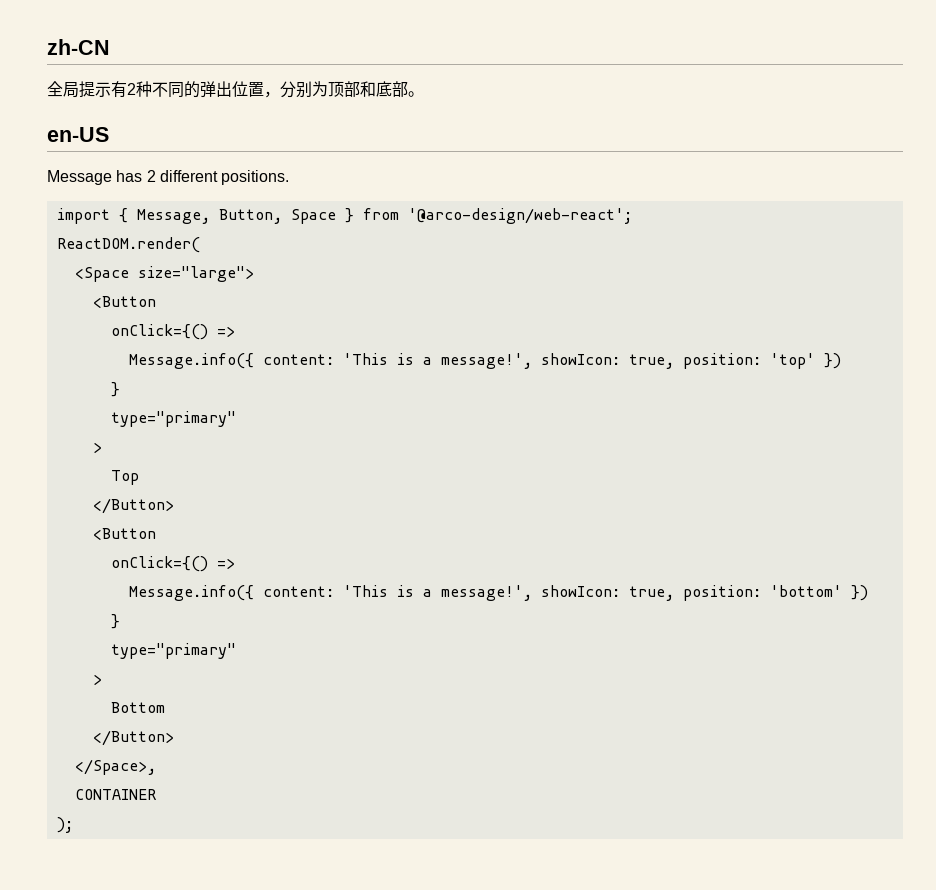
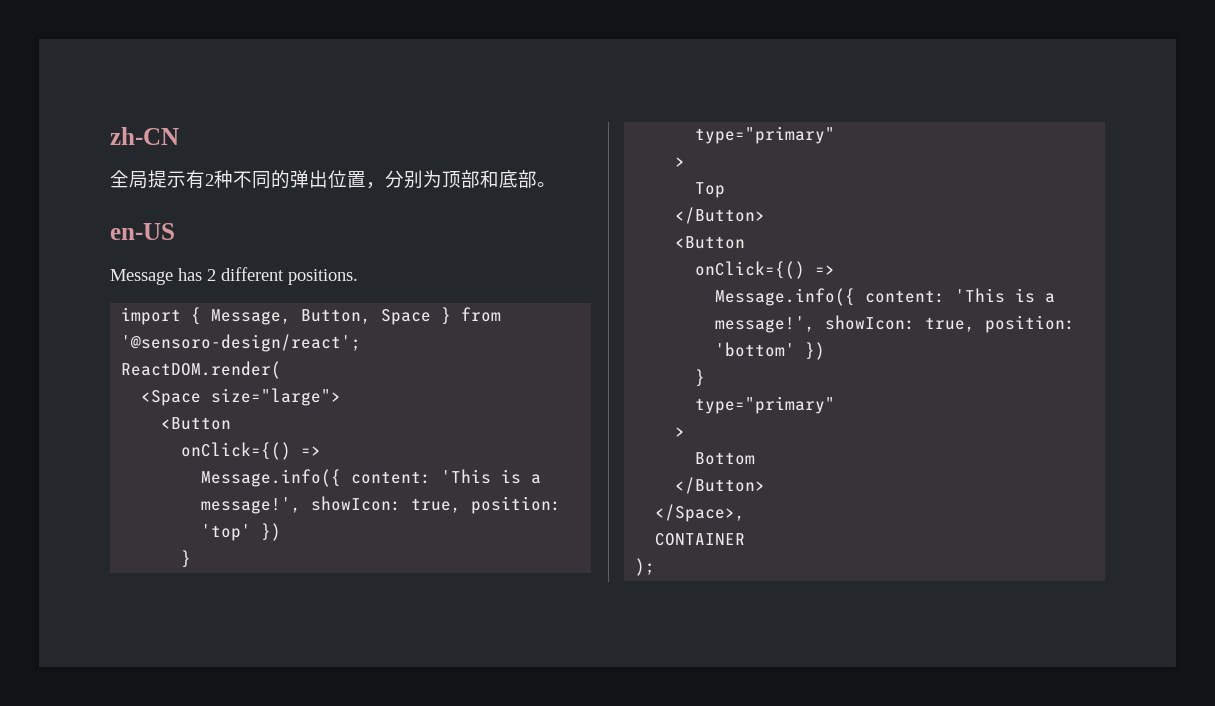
[407,208,632,224] '@arco-design/web-react'; -> [121,334,362,352] '@sensoro-design/react';

